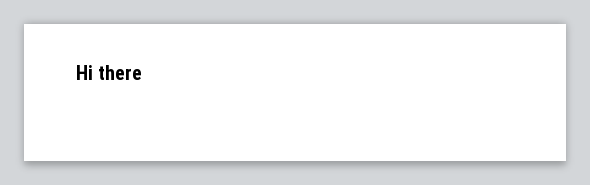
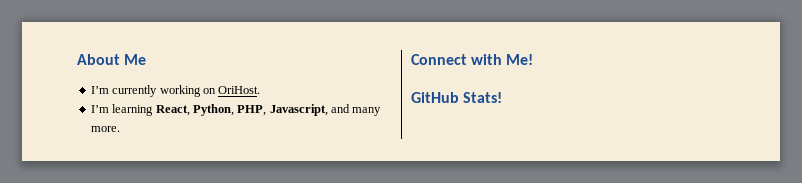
[76,65,143,80] Hi there -> [77,54,147,65] [90,85,261,97] [90,104,382,116] [90,126,120,132] [411,54,534,65] [411,92,503,103] About Me // I’m currently working on OriHost. // I’m learning React, Python, PHP, Javascript, and many more. // Connect with Me! // GitHub Stats!

